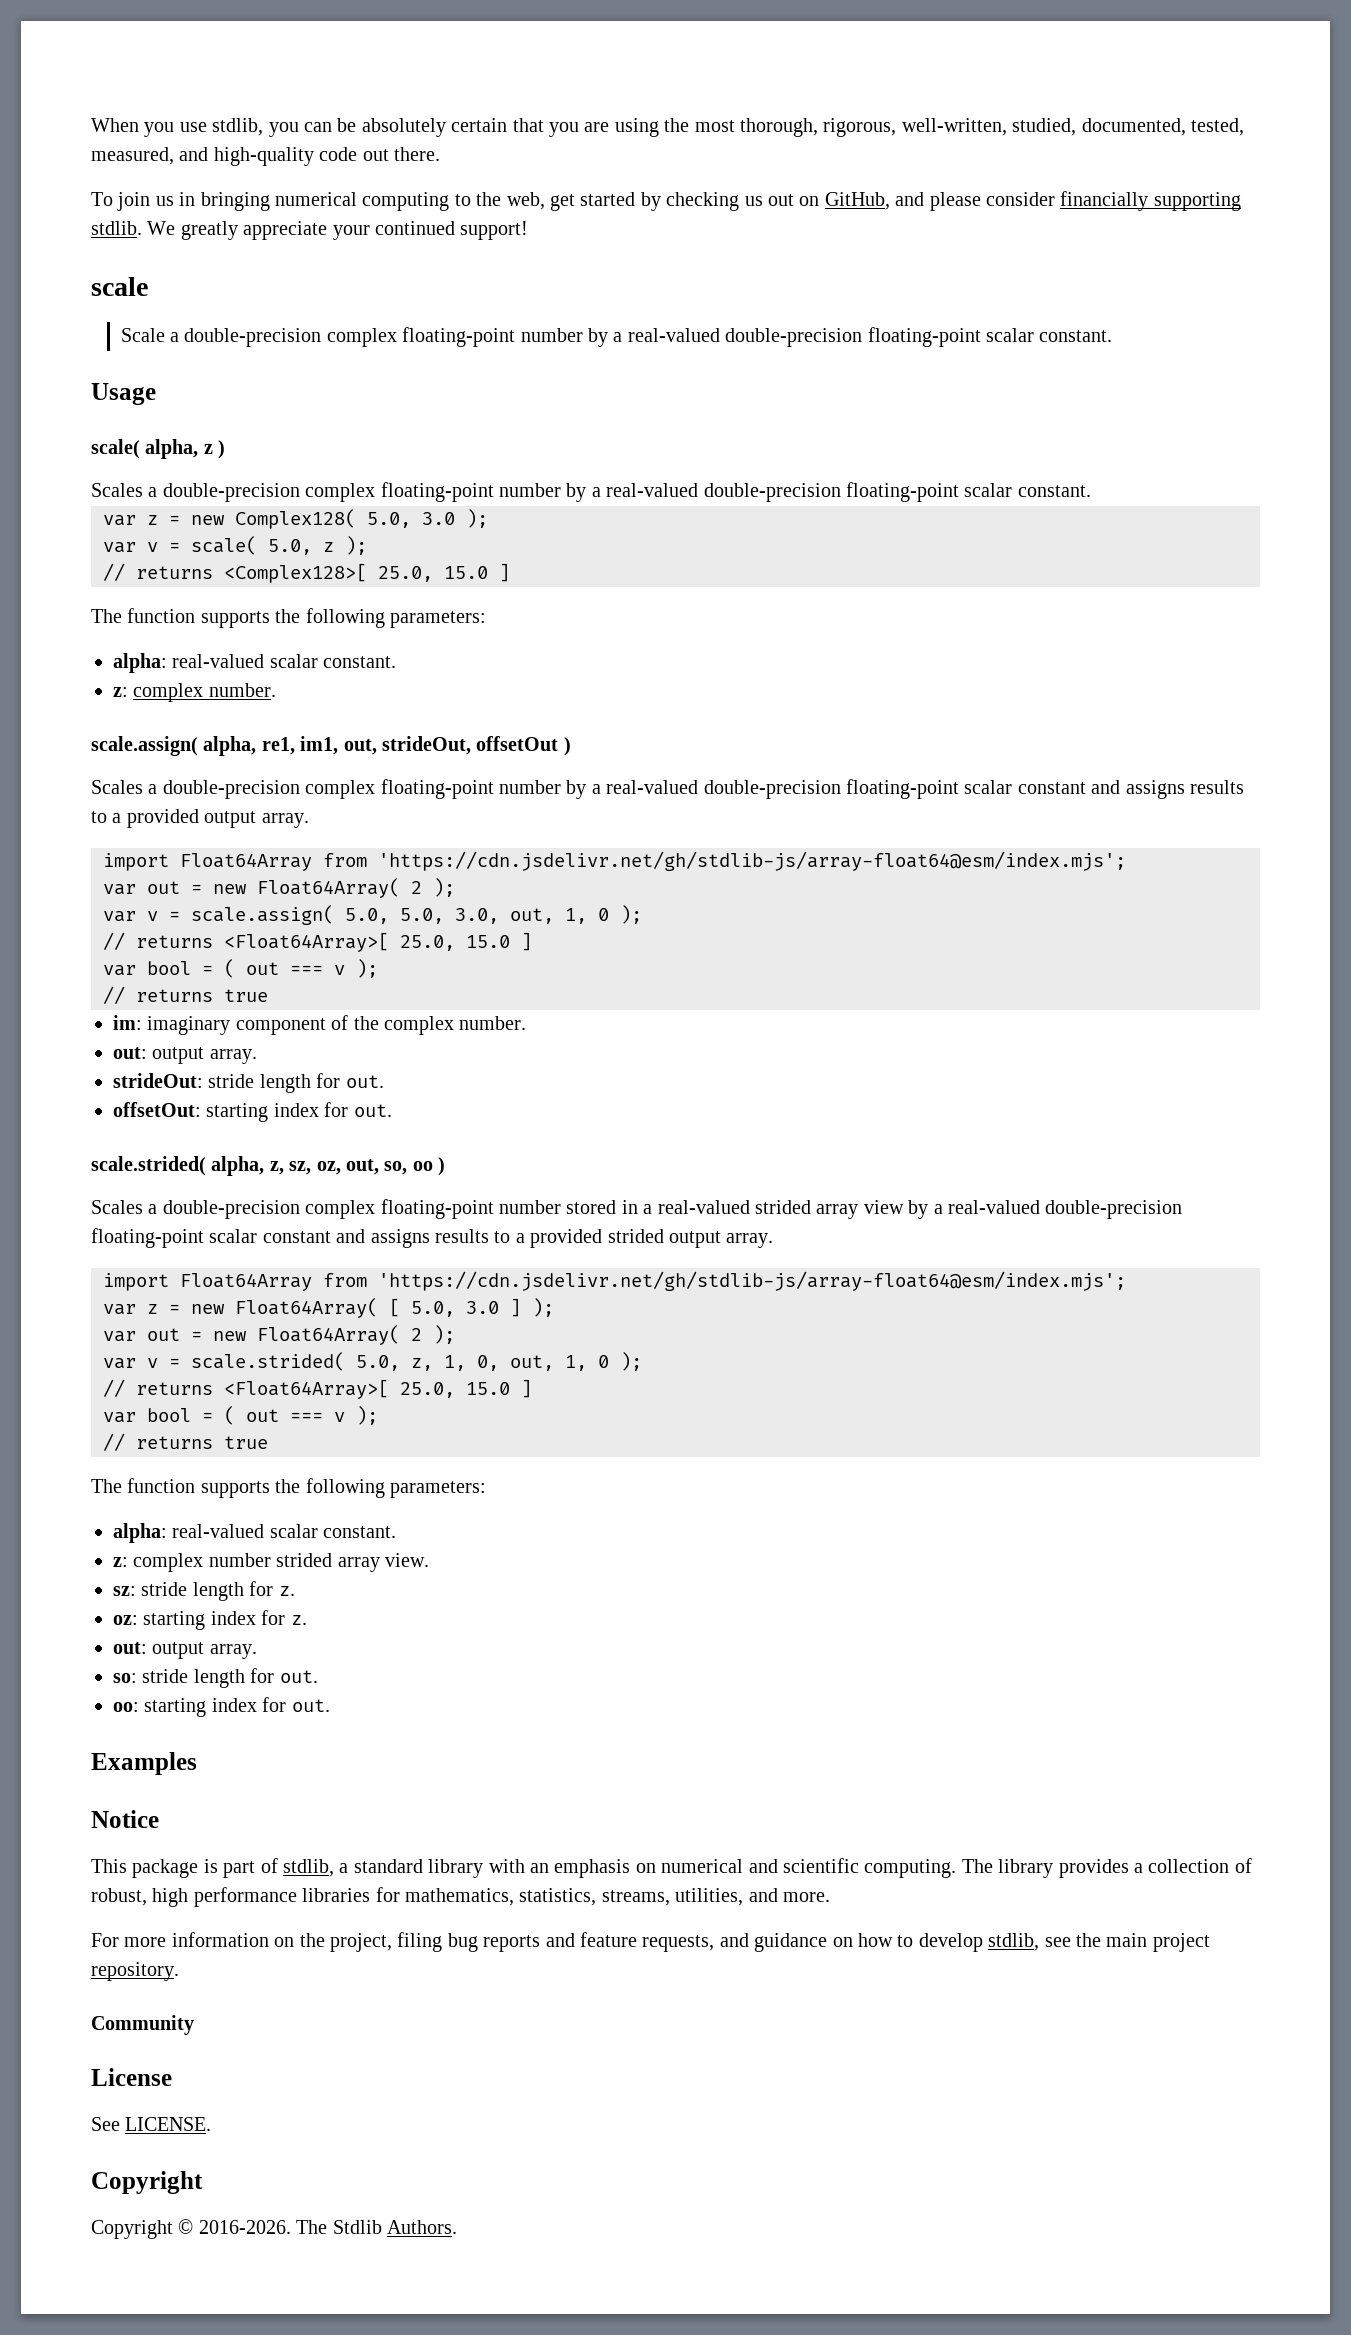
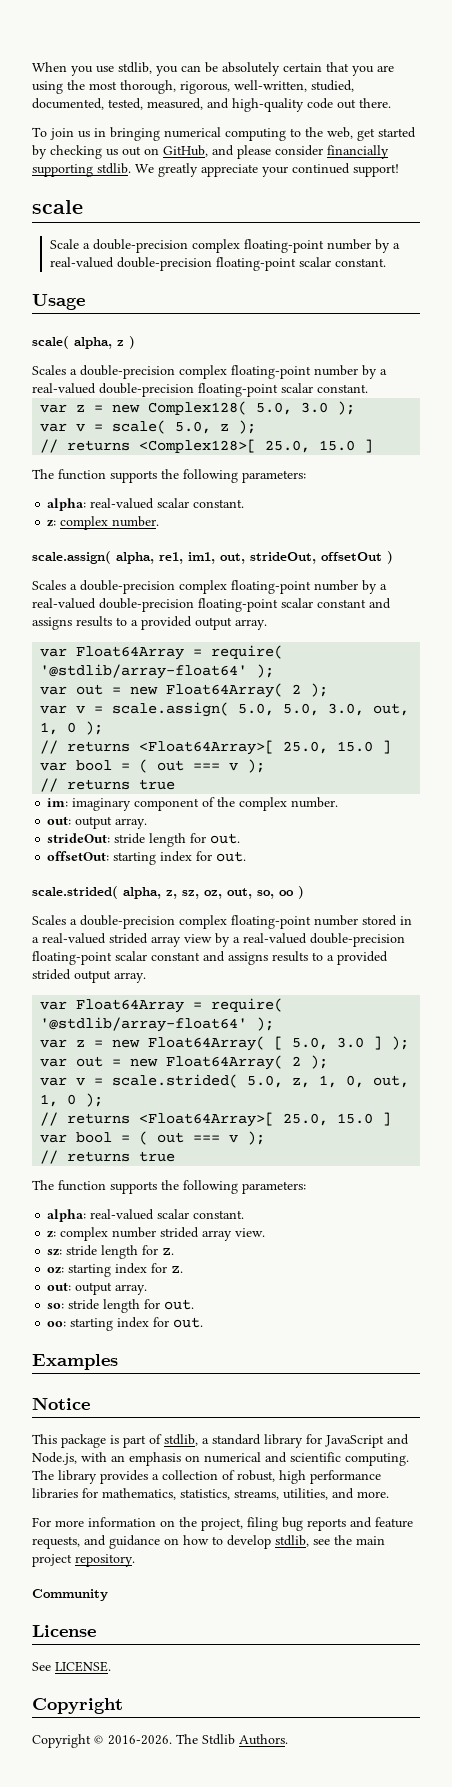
[103,851,1126,871] import Float64Array from 'https://cdn.jsdelivr.net/gh/stdlib-js/array-float64@esm/index.mjs'; -> [40,645,284,660] [40,664,275,679] var Float64Array = require( '@stdlib/array-float64' );
[103,1271,1126,1291] import Float64Array from 'https://cdn.jsdelivr.net/gh/stdlib-js/array-float64@esm/index.mjs'; -> [40,998,284,1013] [40,1017,275,1032] var Float64Array = require( '@stdlib/array-float64' );
(484, 1868) none -> [306,1434,409,1448] [32,1452,77,1465] for JavaScript and Node.js,

